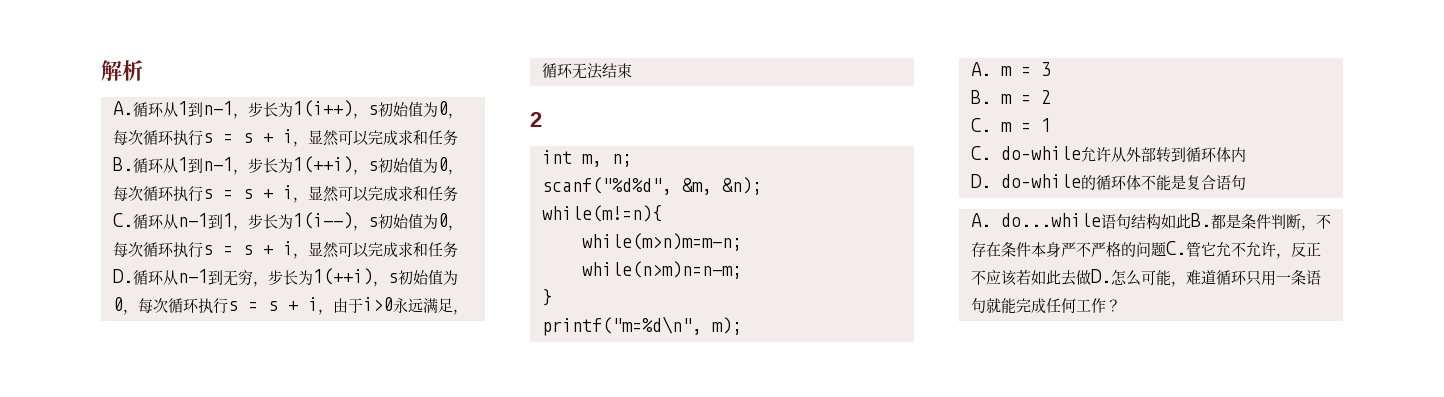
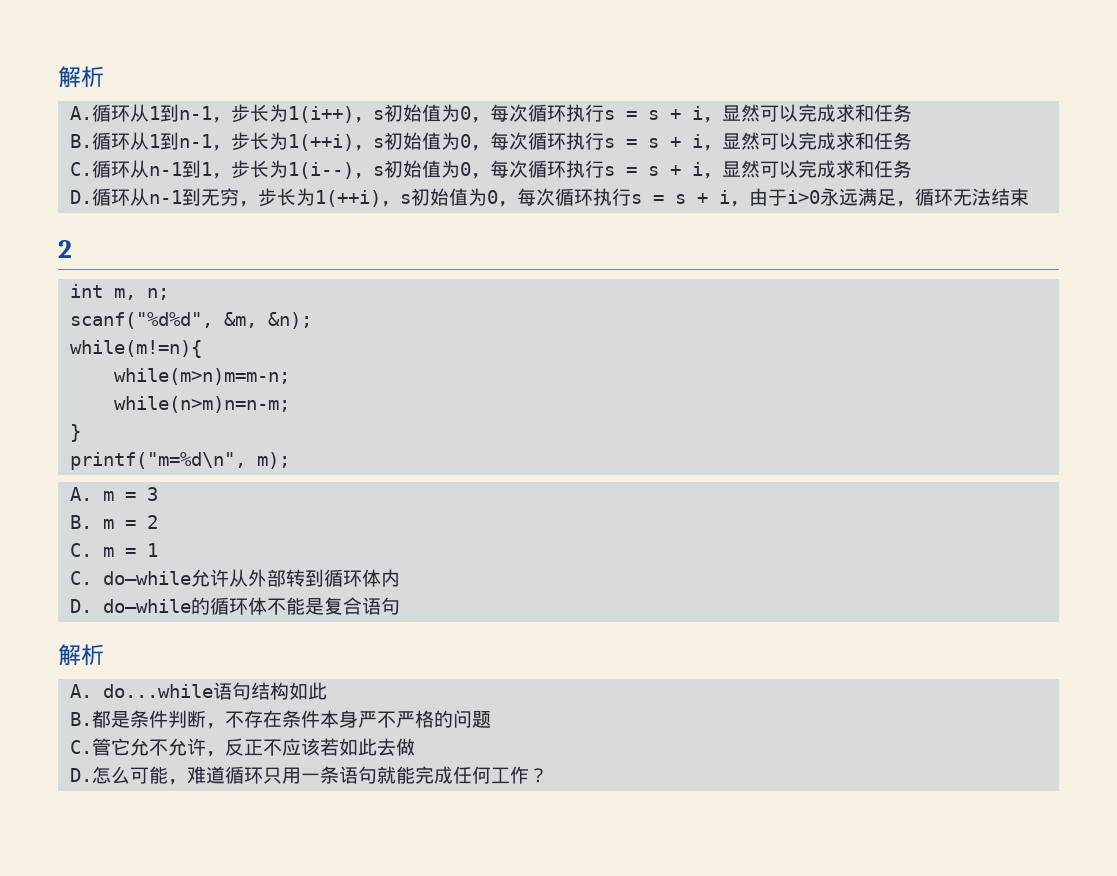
(1246, 182) none -> [58,644,104,666] // 解析
(1191, 221) none -> (327, 691) //
(1166, 249) none -> (491, 719) //
(1091, 277) none -> (415, 747) //

